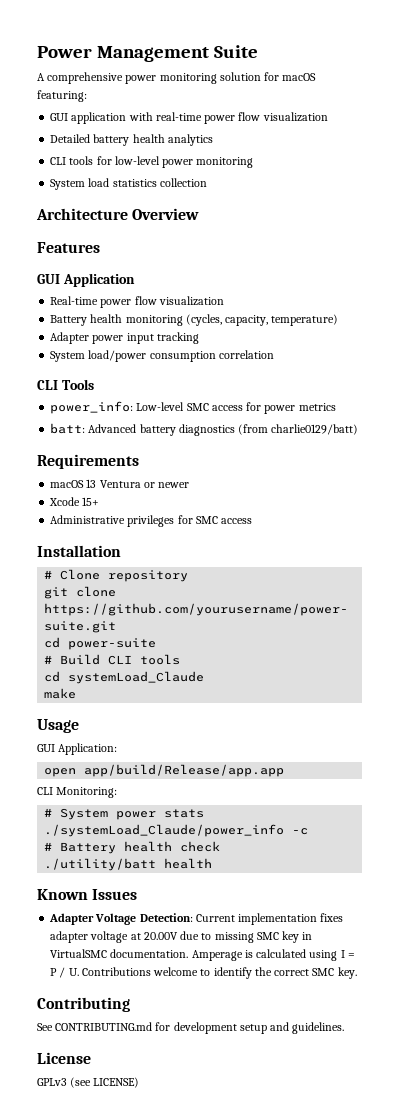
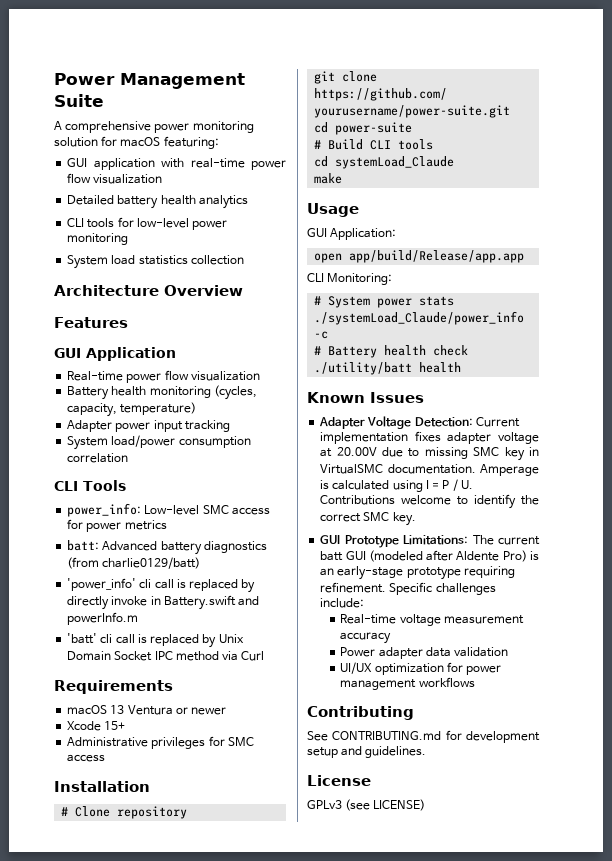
(359, 429) none -> [67,578,256,593] [67,595,260,610] [67,612,139,625] [67,633,244,648] [67,651,265,661] // 'power_info' cli call is replaced by directly invoke in Battery.swift and powerInfo.m // 'batt' cli call is replaced by Unix Domain Socket IPC method via Curl
(357, 973) none -> [320,535,540,548] [320,550,539,562] [320,566,515,580] [320,582,496,595] [320,598,365,608] [340,614,524,626] [340,632,392,644] [340,647,509,659] [340,662,502,675] [340,677,475,690] // GUI Prototype Limitations: The current batt GUI (modeled after Aldente Pro) is an early-stage prototype requiring refinement. Specific challenges include: // Real-time voltage measurement accuracy // Power adapter data validation // UI/UX optimization for power management workflows

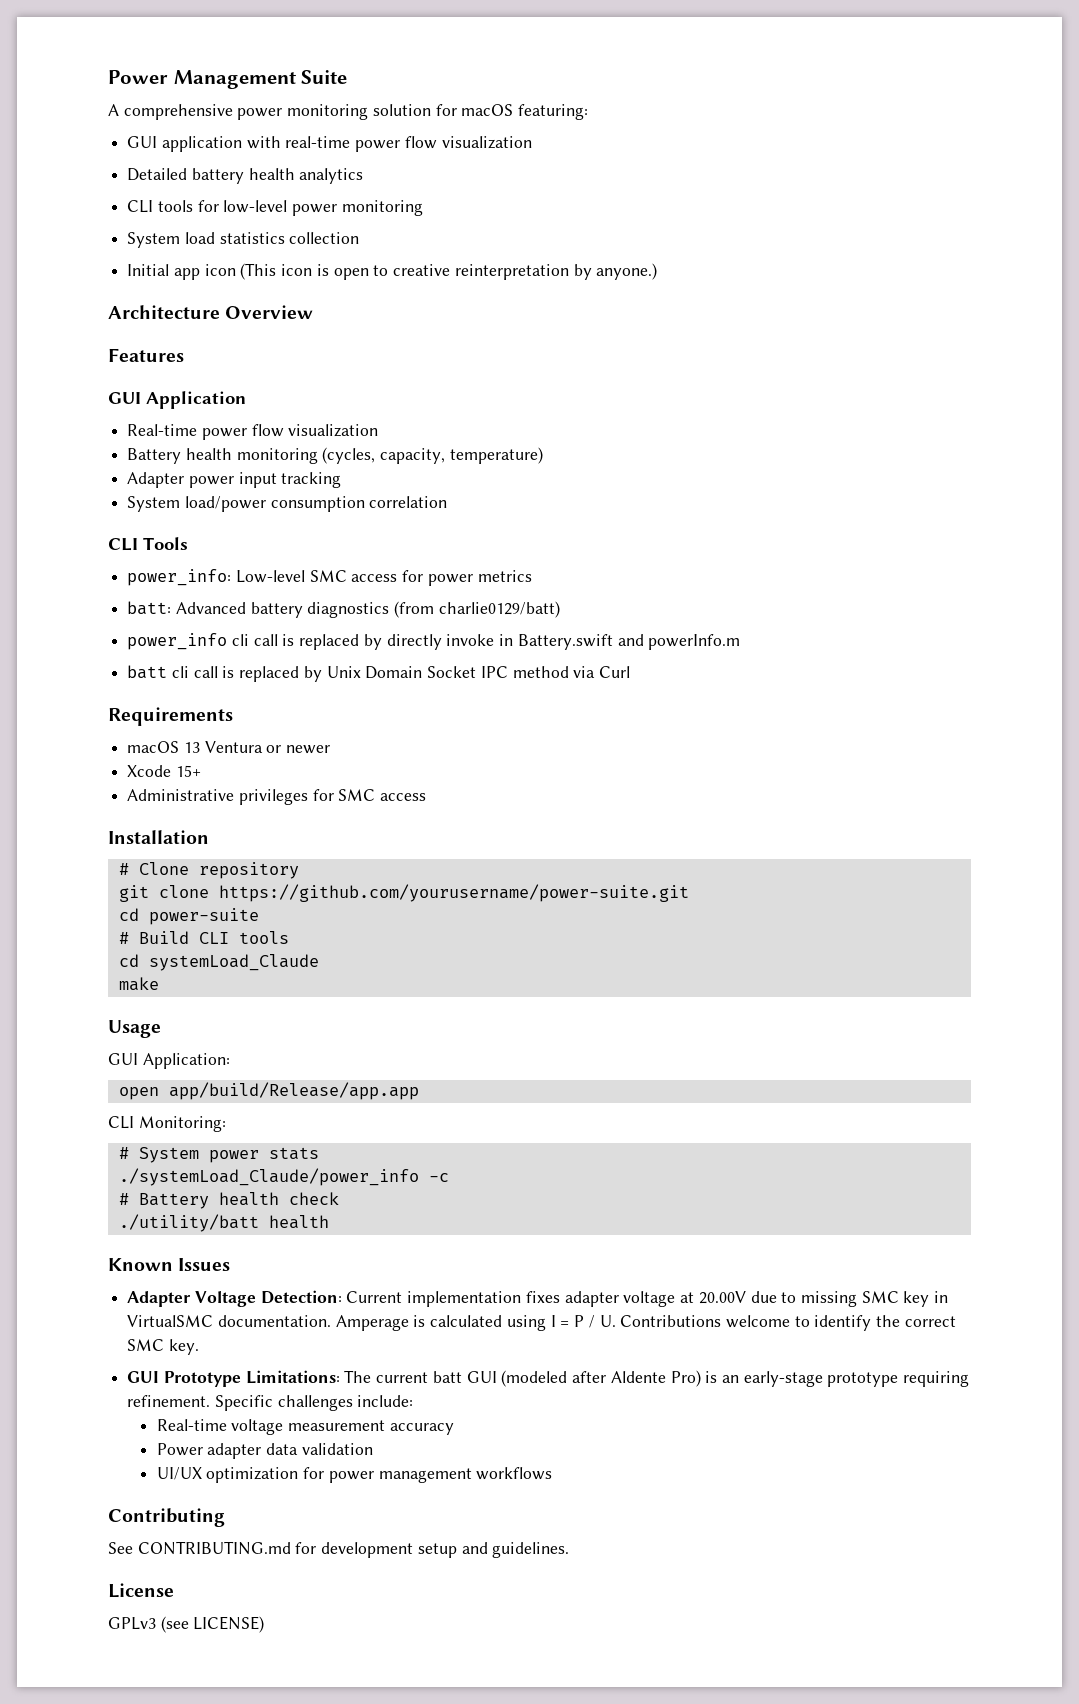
(244, 260) none -> [127,263,658,280] // Initial app icon (This icon is open to creative reinterpretation by anyone.)
[67,578,137,591] 'power_info' -> [127,633,228,650] power_info
[67,633,98,644] 'batt' -> [127,665,168,679] batt

